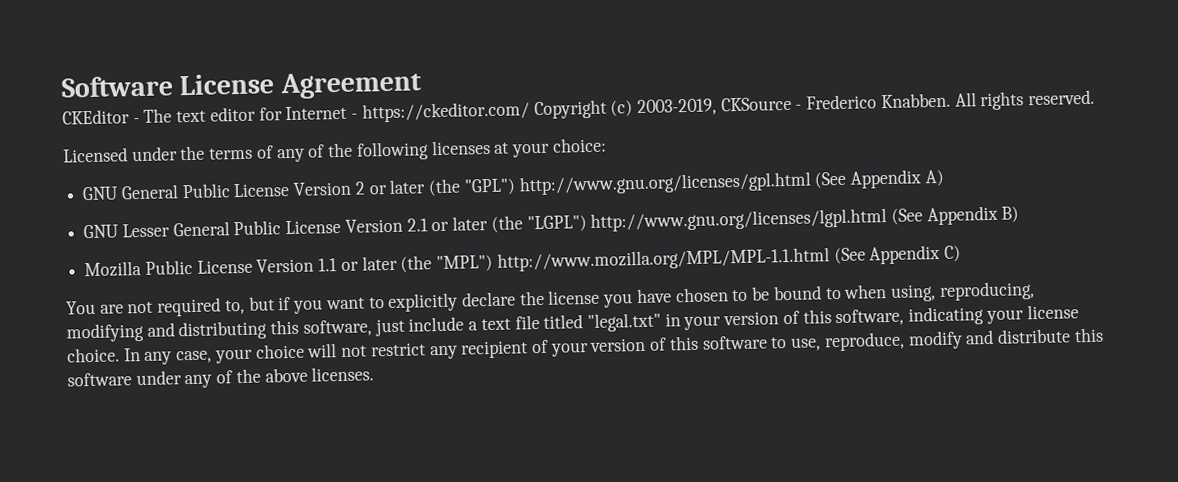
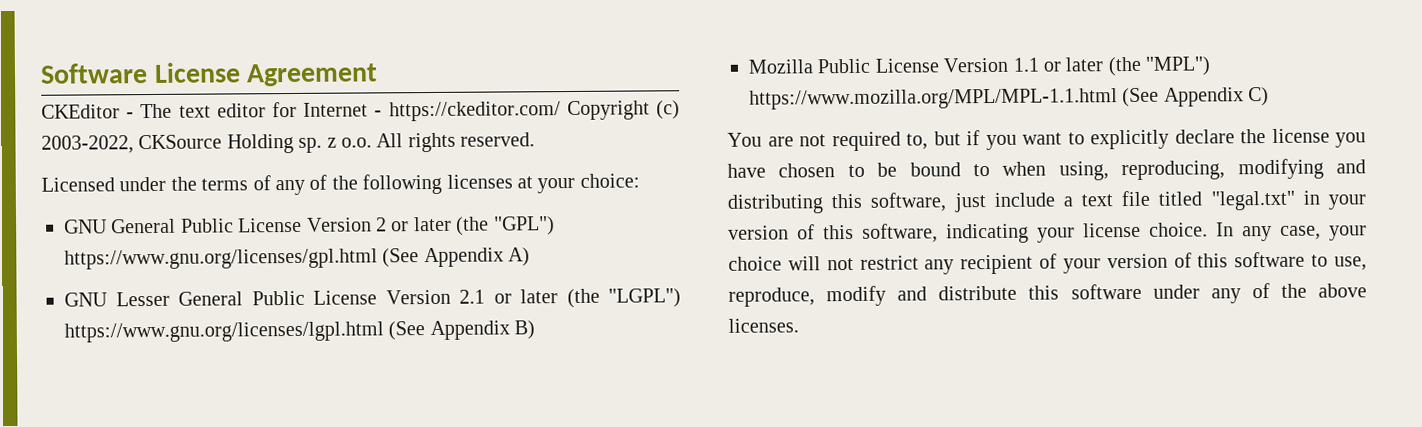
[636,92,951,117] 2003-2019, CKSource - Frederico Knabben. -> [41,133,372,154] 2003-2022, CKSource Holding sp. z o.o.
[518,171,812,196] http://www.gnu.org/licenses/gpl.html -> [64,248,378,270] https://www.gnu.org/licenses/gpl.html
[590,208,888,232] http://www.gnu.org/licenses/lgpl.html -> [64,321,384,343] https://www.gnu.org/licenses/lgpl.html
[496,247,830,272] http://www.mozilla.org/MPL/MPL-1.1.html -> [749,88,1118,110] https://www.mozilla.org/MPL/MPL-1.1.html

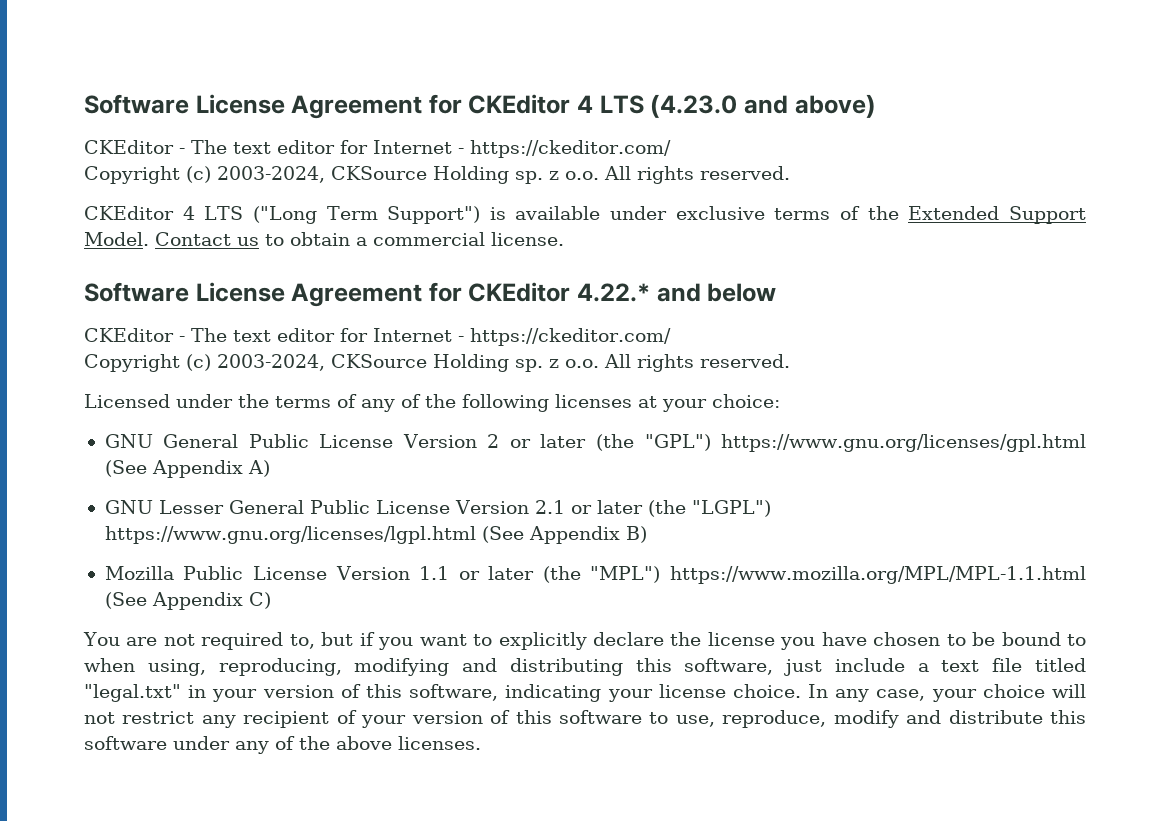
[40,62,379,87] [41,100,680,122] [41,135,134,154] Software License Agreement // CKEditor - The text editor for Internet - https://ckeditor.com/ Copyright (c) 2003-2022, -> [84,94,876,119] [84,140,671,158] [84,166,790,184] [84,206,1087,224] [84,232,564,246] [84,282,777,307] [84,328,671,346] [84,354,325,372] Software License Agreement for CKEditor 4 LTS (4.23.0 and above) // CKEditor - The text editor for Internet - https://ckeditor.com/ // Copyright (c) 2003-2024, CKSource Holding sp. z o.o. All rights reserved. // CKEditor 4 LTS ("Long Term Support") is available under exclusive terms of the Extended Support Model. Contact us to obtain a commercial license. // Software License Agreement for CKEditor 4.22.* and below // CKEditor - The text editor for Internet - https://ckeditor.com/ // Copyright (c) 2003-2024,

